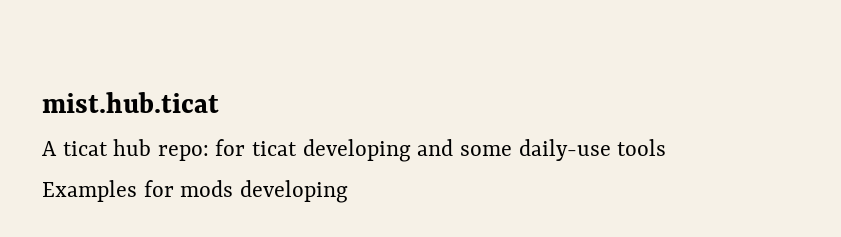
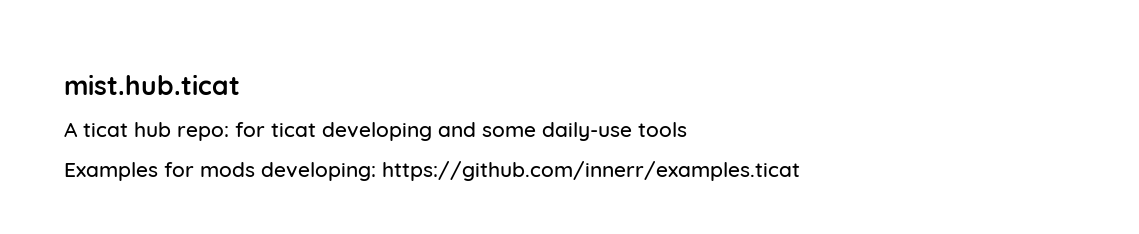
[239,180,348,203] developing -> [261,161,800,181] developing: https://github.com/innerr/examples.ticat

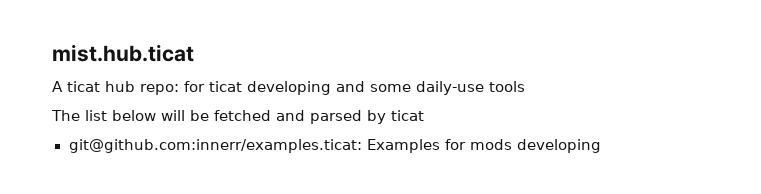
(687, 129) none -> [51,110,424,124] [68,139,362,153] The list below will be fetched and parsed by ticat // git@github.com:innerr/examples.ticat:
[261,161,800,181] developing: https://github.com/innerr/examples.ticat -> [516,139,601,153] developing

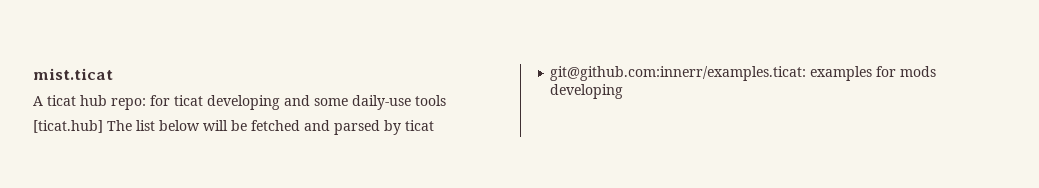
[52,44,194,62] mist.hub.ticat -> [33,68,113,80] mist.ticat
(525, 86) none -> [33,120,103,133] [ticat.hub]
[366,139,440,153] Examples -> [810,66,873,81] examples

